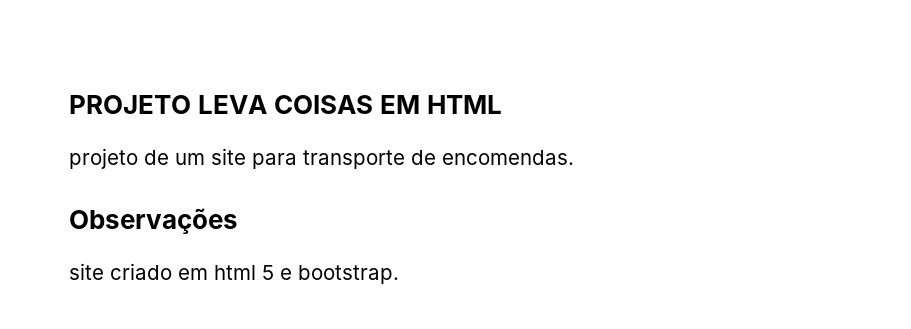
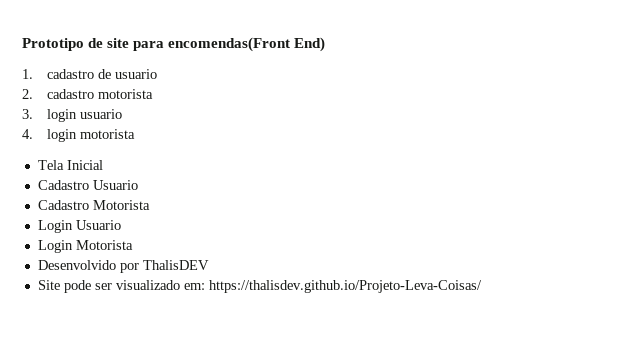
[69,95,503,114] [69,148,574,169] [69,208,238,234] [69,263,399,284] PROJETO LEVA COISAS EM HTML // projeto de um site para transporte de encomendas. // Observações // site criado em html 5 e bootstrap. -> [22,37,326,52] [22,69,157,79] [22,89,153,99] [22,109,122,122] [22,129,135,142] [37,160,103,170] [37,180,138,190] [37,200,150,210] [37,220,121,233] [37,240,133,253] [37,260,209,273] [37,280,482,293] Prototipo de site para encomendas(Front End) // 1. cadastro de usuario // 2. cadastro motorista // 3. login usuario // 4. login motorista // Tela Inicial // Cadastro Usuario // Cadastro Motorista // Login Usuario // Login Motorista // Desenvolvido por ThalisDEV // Site pode ser visualizado em: https://thalisdev.github.io/Projeto-Leva-Coisas/

